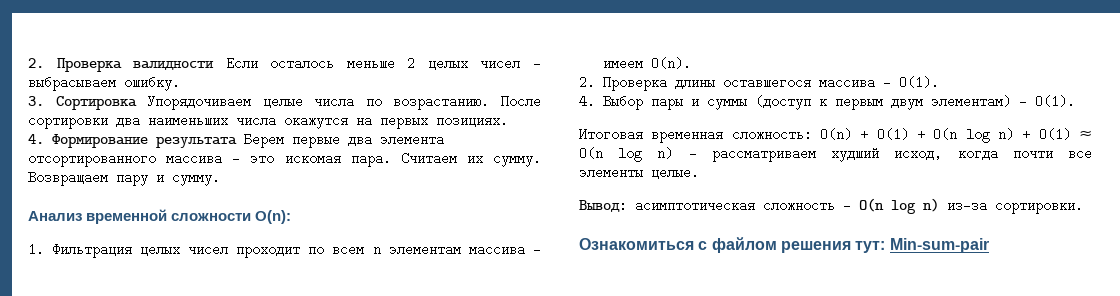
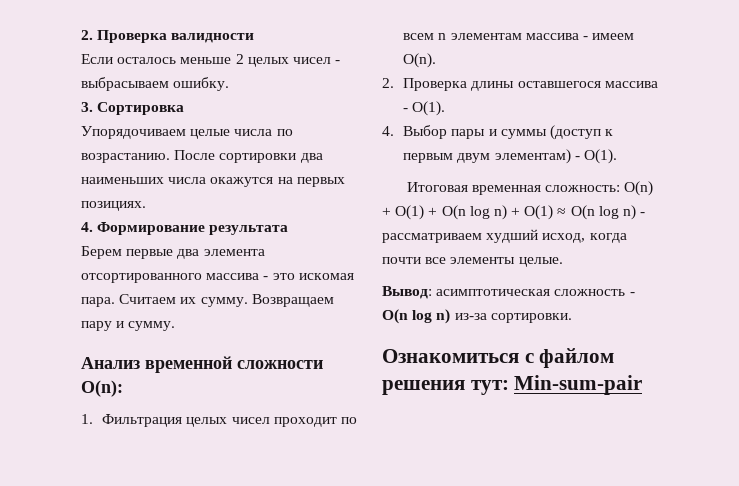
(215, 65) none -> (255, 38) //
(137, 103) none -> (185, 108) //
(237, 142) none -> (289, 230) //

